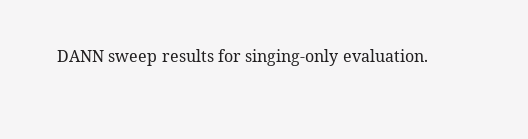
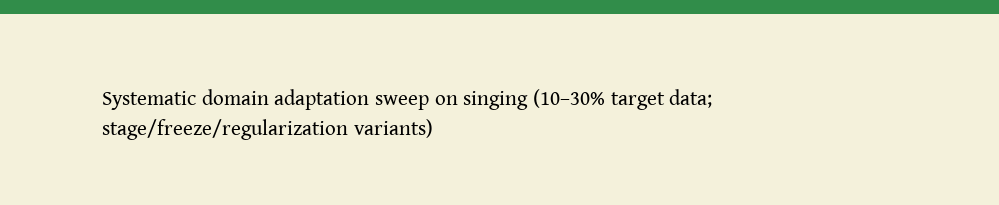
[57,49,428,66] DANN sweep results for singing-only evaluation. -> [102,89,713,110] [102,119,433,140] Systematic domain adaptation sweep on singing (10–30% target data; stage/freeze/regularization variants)

